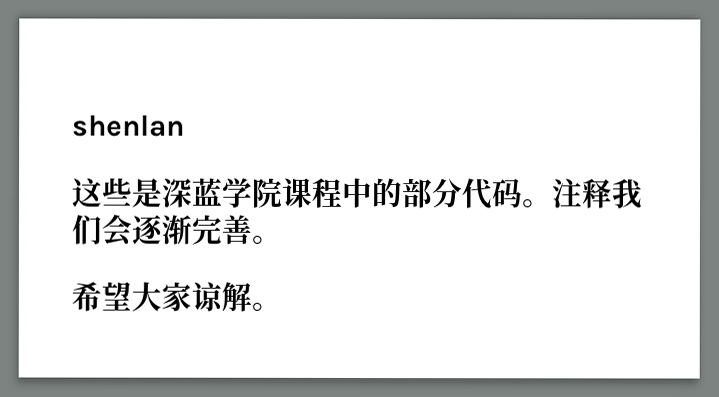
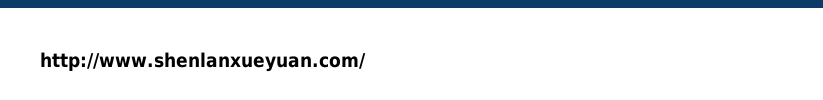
[72,114,185,137] [71,177,643,210] [71,214,282,247] [71,281,282,312] shenlan // 这些是深蓝学院课程中的部分代码。注释我们会逐渐完善。 // 希望大家谅解。 -> [40,52,366,72] http://www.shenlanxueyuan.com/

